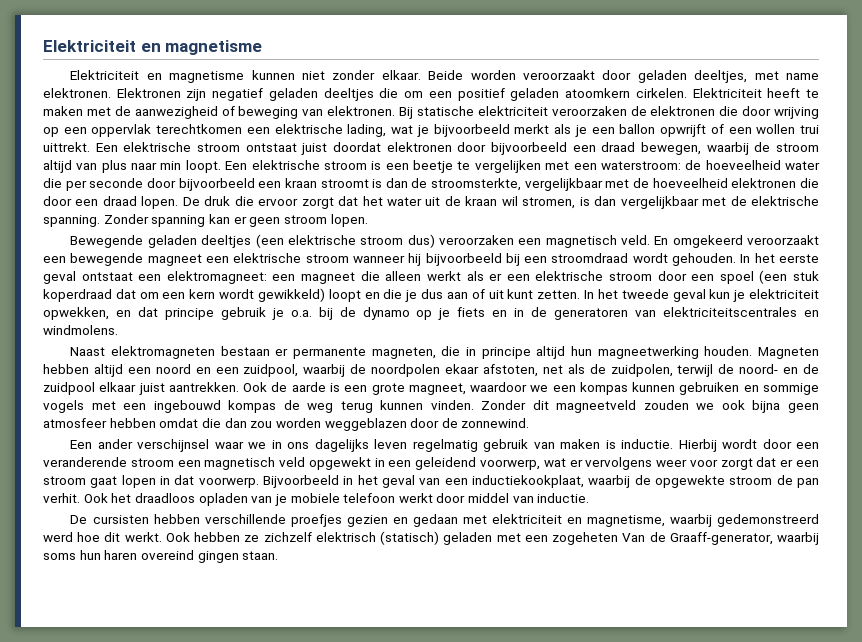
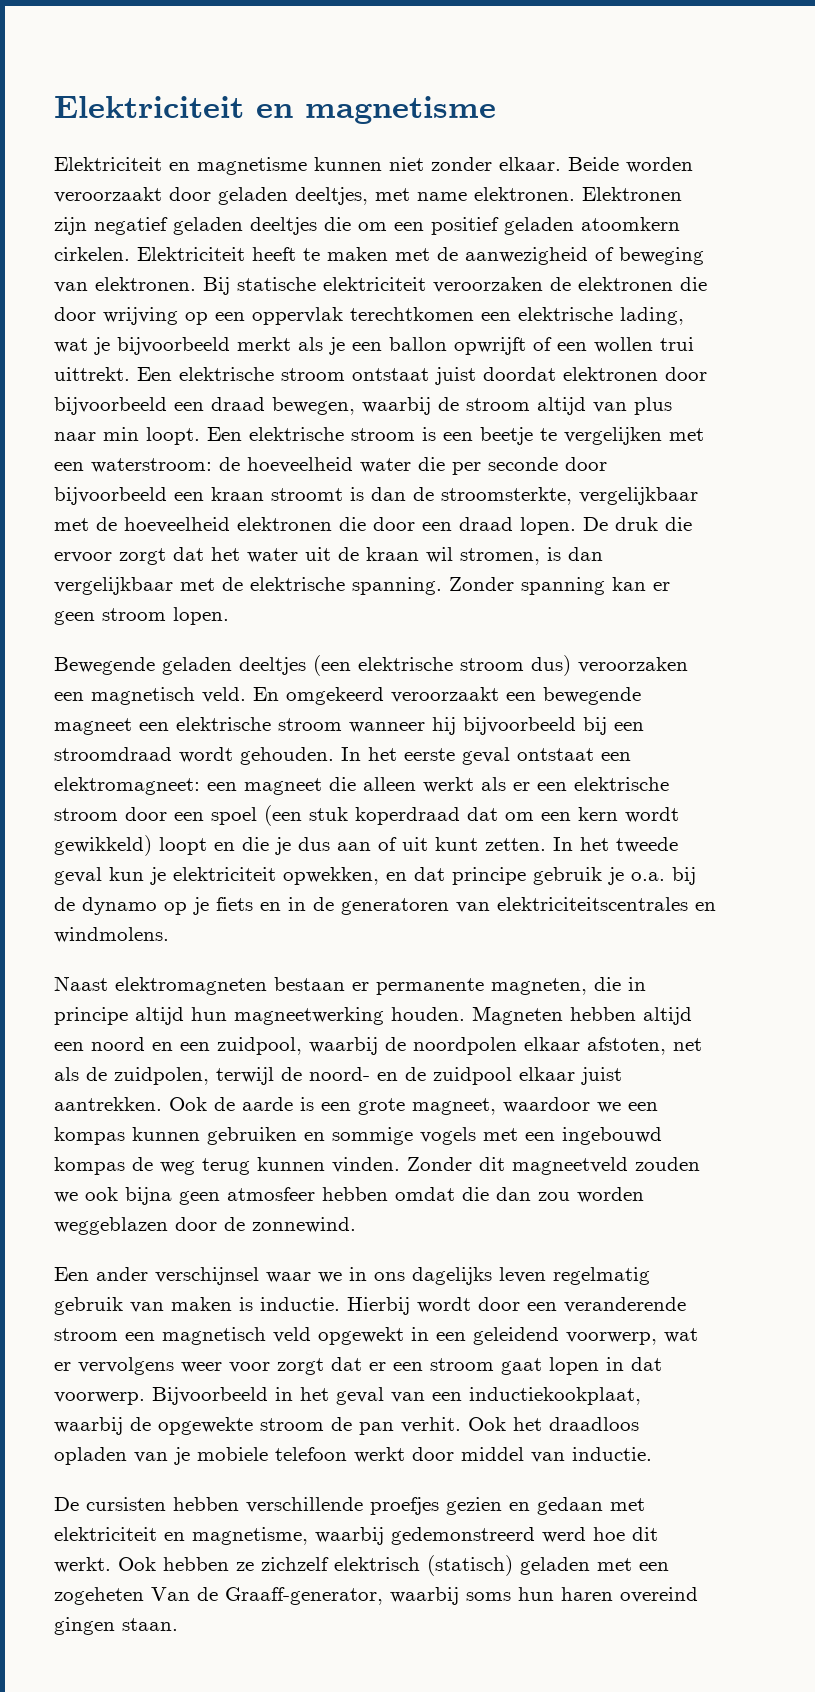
[444,364,479,374] ekaar -> [524,1037,580,1051] elkaar

